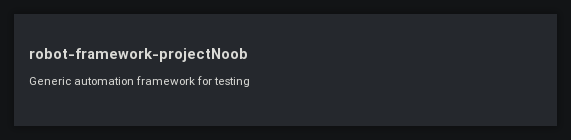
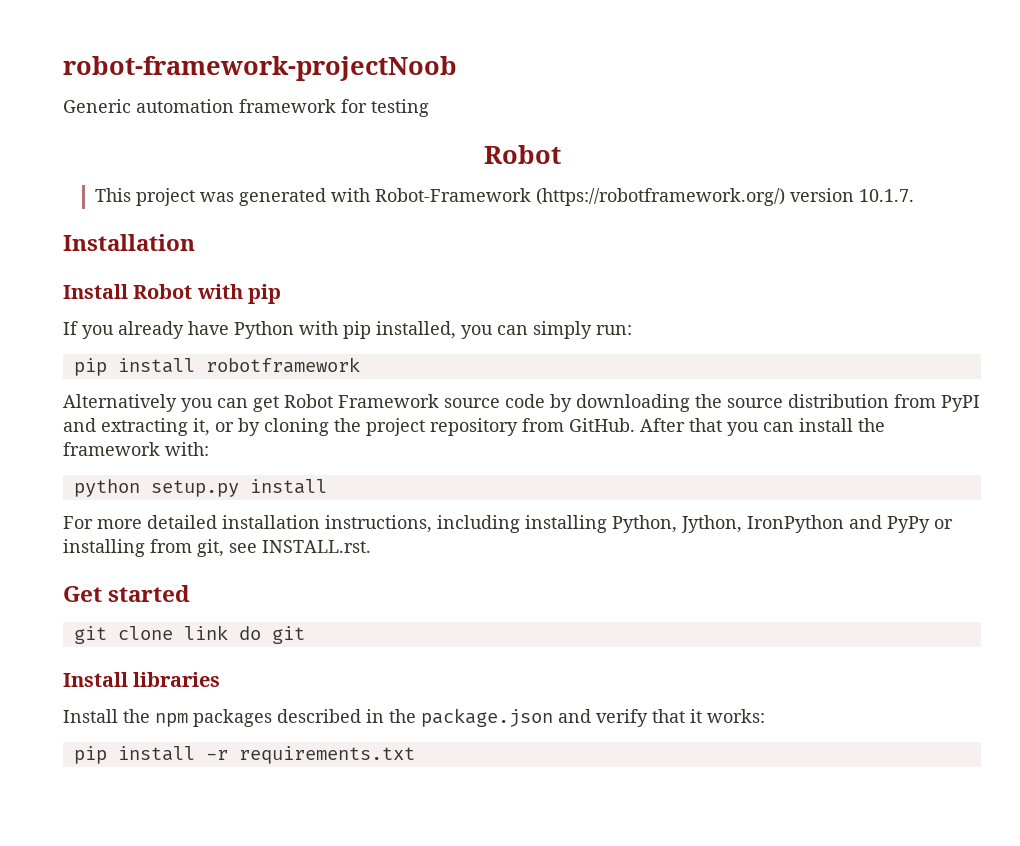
(251, 82) none -> [483,145,561,164] [94,188,914,206] [63,234,195,251] [63,284,282,304] [63,321,632,339] [73,357,360,376] [63,394,980,412] [63,418,885,436] [63,442,209,456] [73,479,327,497] [63,515,953,533] [63,539,371,557] [63,585,191,602] [73,625,305,644] [63,672,221,687] [63,708,765,727] [73,746,415,764] // Robot // This project was generated with Robot-Framework (https://robotframework.org/) version 10.1.7. // Installation // Install Robot with pip // If you already have Python with pip installed, you can simply run: // pip install robotframework // Alternatively you can get Robot Framework source code by downloading the source distribution from PyPI and extracting it, or by cloning the project repository from GitHub. After that you can install the framework with: // python setup.py install // For more detailed installation instructions, including installing Python, Jython, IronPython and PyPy or installing from git, see INSTALL.rst. // Get started // git clone link do git // Install libraries // Install the npm packages described in the package.json and verify that it works: // pip install -r requirements.txt

